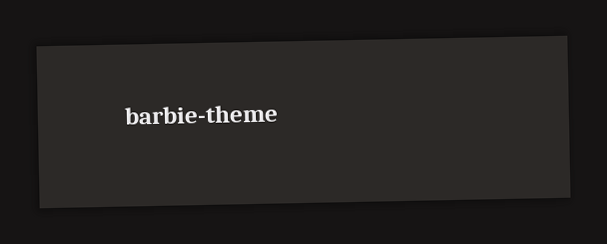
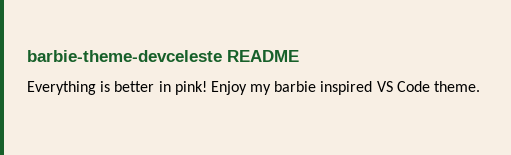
[124,104,278,125] barbie-theme -> [27,50,299,62] [27,81,481,95] barbie-theme-devceleste README // Everything is better in pink! Enjoy my barbie inspired VS Code theme.

